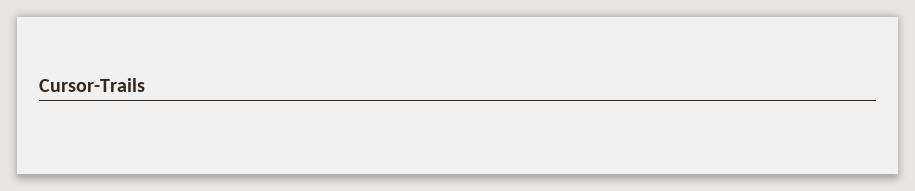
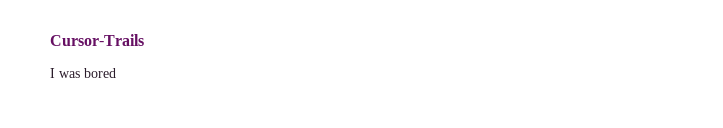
(145, 85) none -> [50,68,116,78] // I was bored

